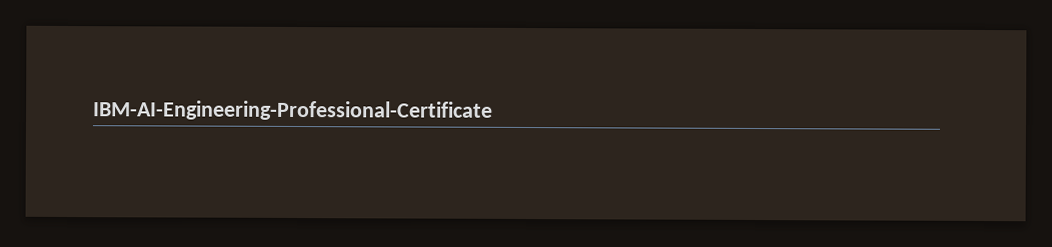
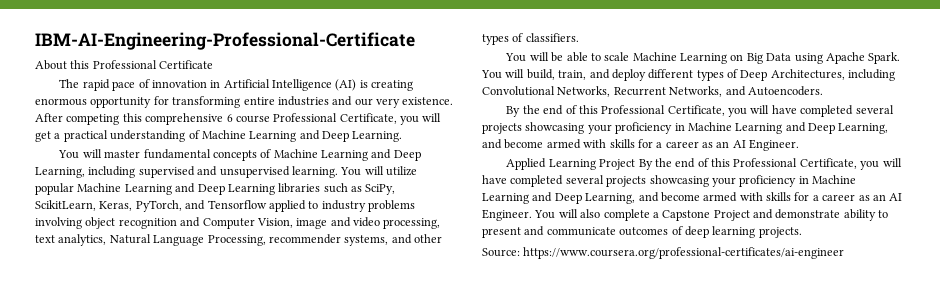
(493, 110) none -> [35,60,214,70] [59,79,414,91] [35,96,454,108] [35,113,442,125] [35,130,403,142] [58,149,421,161] [35,166,417,178] [35,183,396,195] [35,200,415,212] [35,217,441,229] [35,234,442,246] [482,33,579,45] [505,52,901,64] [481,69,896,81] [482,86,823,97] [506,105,894,117] [482,122,889,134] [482,139,800,151] [506,158,902,170] [482,175,856,187] [482,192,903,204] [482,209,889,221] [482,226,802,238] [482,247,845,259] // About this Professional Certificate // The rapid pace of innovation in Artificial Intelligence (AI) is creating enormous opportunity for transforming entire industries and our very existence. After competing this comprehensive 6 course Professional Certificate, you will get a practical understanding of Machine Learning and Deep Learning. // You will master fundamental concepts of Machine Learning and Deep Learning, including supervised and unsupervised learning. You will utilize popular Machine Learning and Deep Learning libraries such as SciPy, ScikitLearn, Keras, PyTorch, and Tensorflow applied to industry problems involving object recognition and Computer Vision, image and video processing, text analytics, Natural Language Processing, recommender systems, and other types of classifiers. // You will be able to scale Machine Learning on Big Data using Apache Spark. You will build, train, and deploy different types of Deep Architectures, including Convolutional Networks, Recurrent Networks, and Autoencoders. // By the end of this Professional Certificate, you will have completed several projects showcasing your proficiency in Machine Learning and Deep Learning, and become armed with skills for a career as an AI Engineer. // Applied Learning Project By the end of this Professional Certificate, you will have completed several projects showcasing your proficiency in Machine Learning and Deep Learning, and become armed with skills for a career as an AI Engineer. You will also complete a Capstone Project and demonstrate ability to present and communicate outcomes of deep learning projects. // Source: https://www.coursera.org/professional-certificates/ai-engineer

